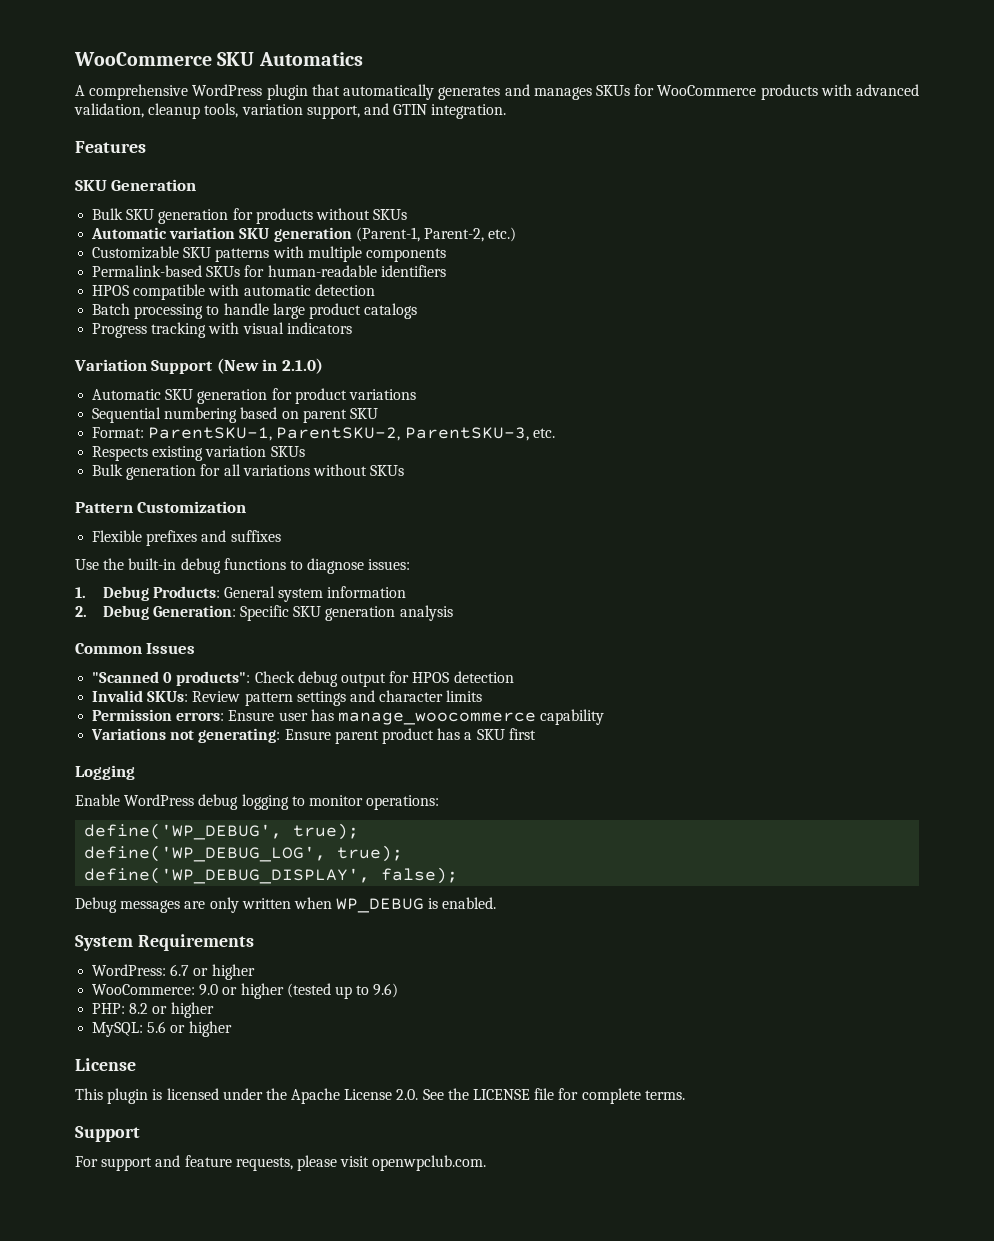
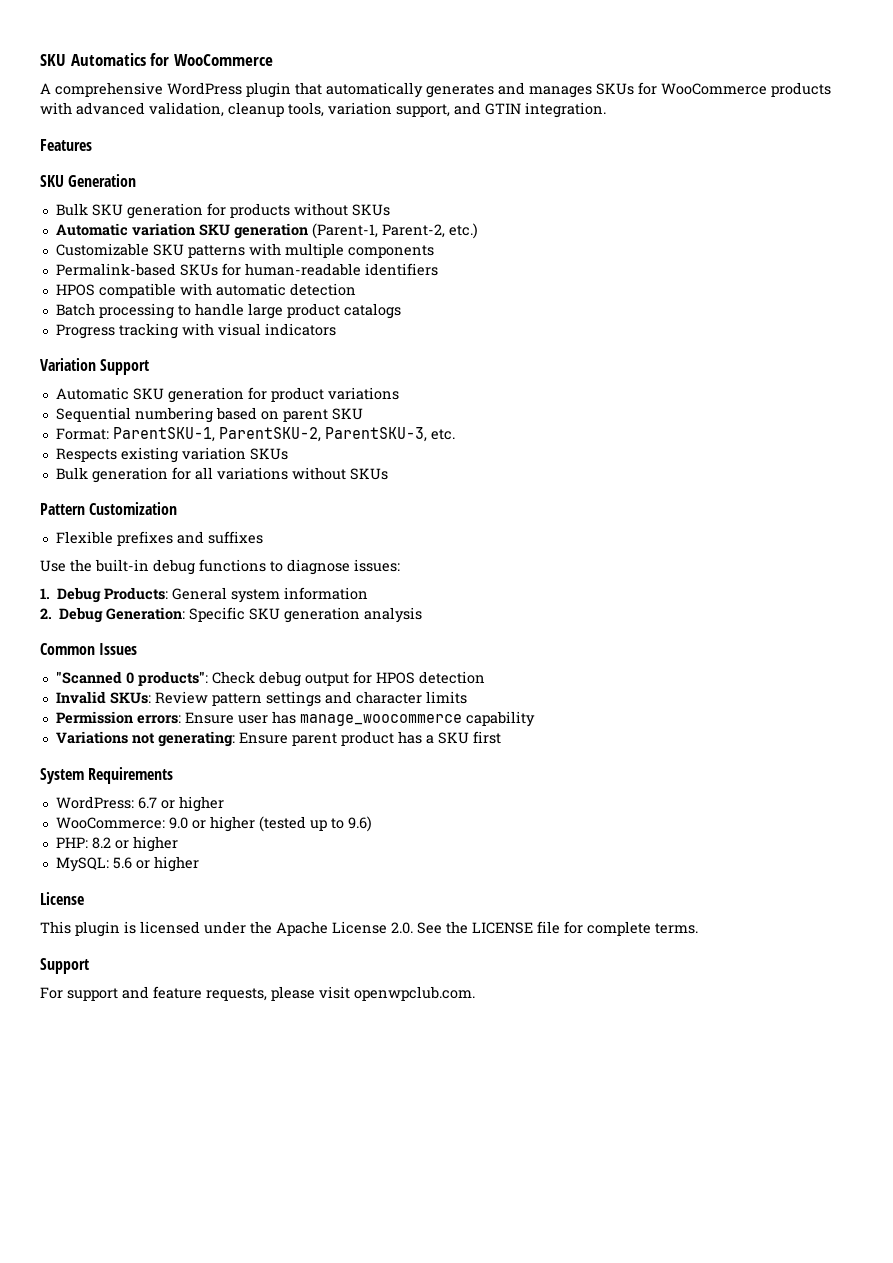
[74,52,212,66] WooCommerce -> (40, 60) none
(363, 59) none -> [150,53,273,66] for WooCommerce
[216,358,323,374] (New in 2.1.0) -> (150, 367) none
[75,765,135,780] [75,794,440,810] [84,823,360,840] [84,845,404,862] [84,867,459,884] [75,897,497,913] // Logging // Enable WordPress debug logging to monitor operations: // define('WP_DEBUG', true); // define('WP_DEBUG_LOG', true); // define('WP_DEBUG_DISPLAY', false); // Debug messages are only written when WP_DEBUG is enabled. -> (501, 737) none

